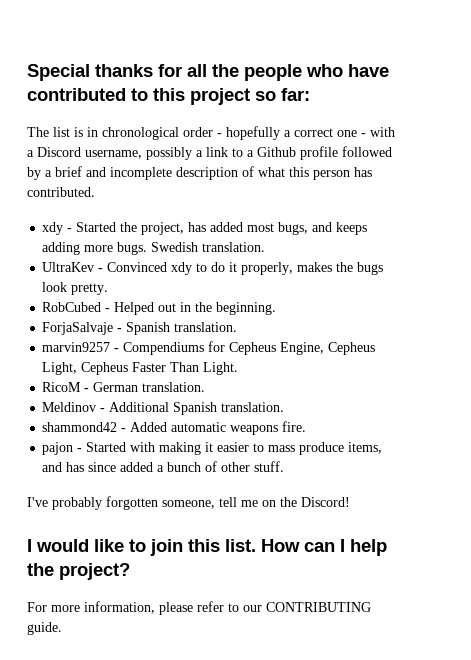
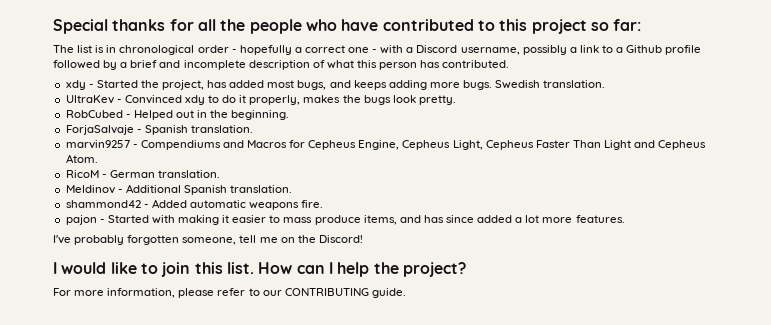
(205, 348) none -> [222,140,288,148] and Macros
[203,362,239,375] Light. -> [604,140,707,150] [65,154,98,163] Light and Cepheus Atom.
[167,461,285,472] bunch of other stuff. -> [525,215,625,223] lot more features.

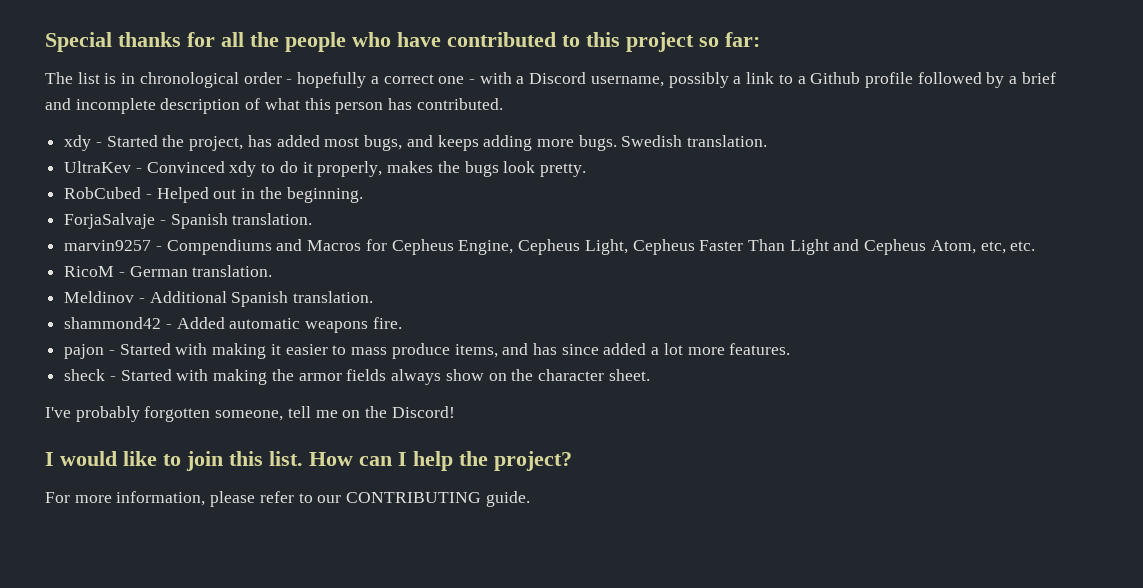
[65,154,98,163] Atom. -> [930,240,1036,254] Atom, etc, etc.
(625, 219) none -> [64,369,650,385] // sheck - Started with making the armor fields always show on the character sheet.

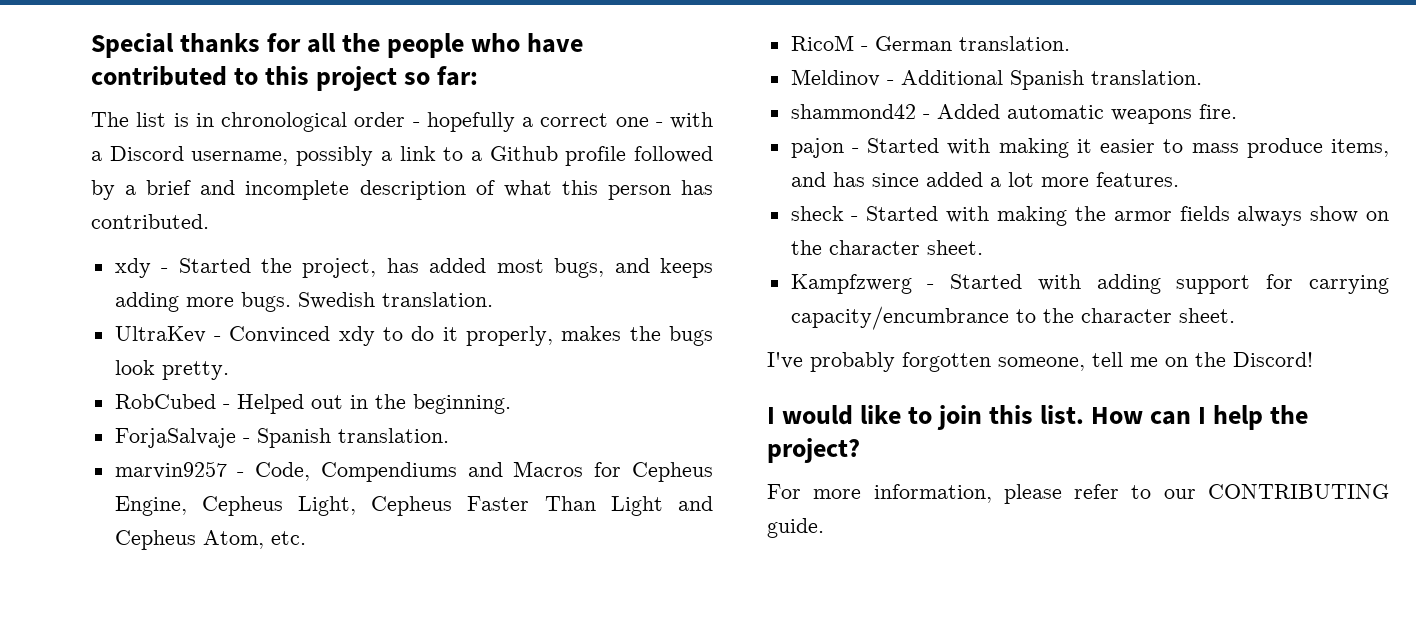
(162, 248) none -> [255,462,311,481] Code,
[980,241,1006,254] etc, -> (264, 539) none
(650, 375) none -> [790,274,1389,294] [790,306,1235,330] // Kampfzwerg - Started with adding support for carrying capacity/encumbrance to the character sheet.

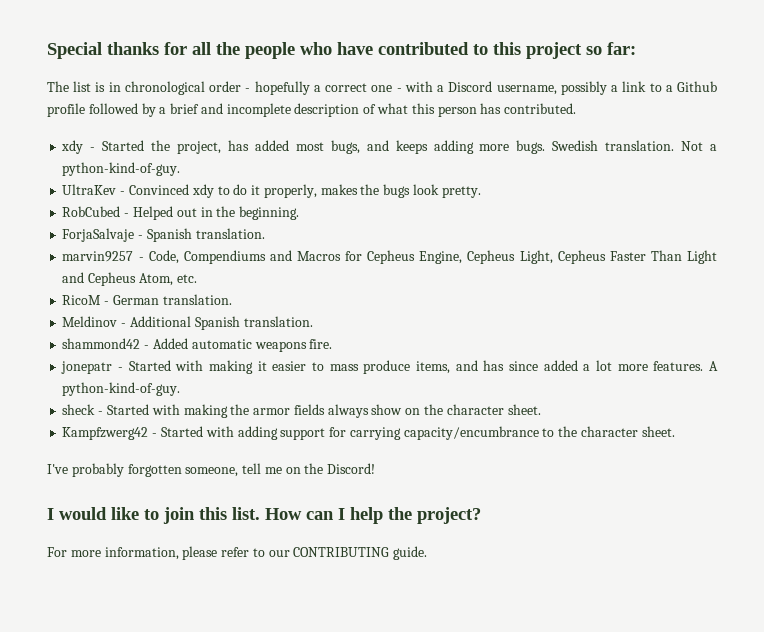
(493, 299) none -> [681,141,717,151] [62,162,181,176] Not a python-kind-of-guy.
[790,138,844,158] pajon -> [61,361,113,374] jonepatr
(1179, 179) none -> [709,361,719,371] [62,382,181,396] A python-kind-of-guy.
[790,274,912,294] Kampfzwerg -> [62,427,149,440] Kampfzwerg42

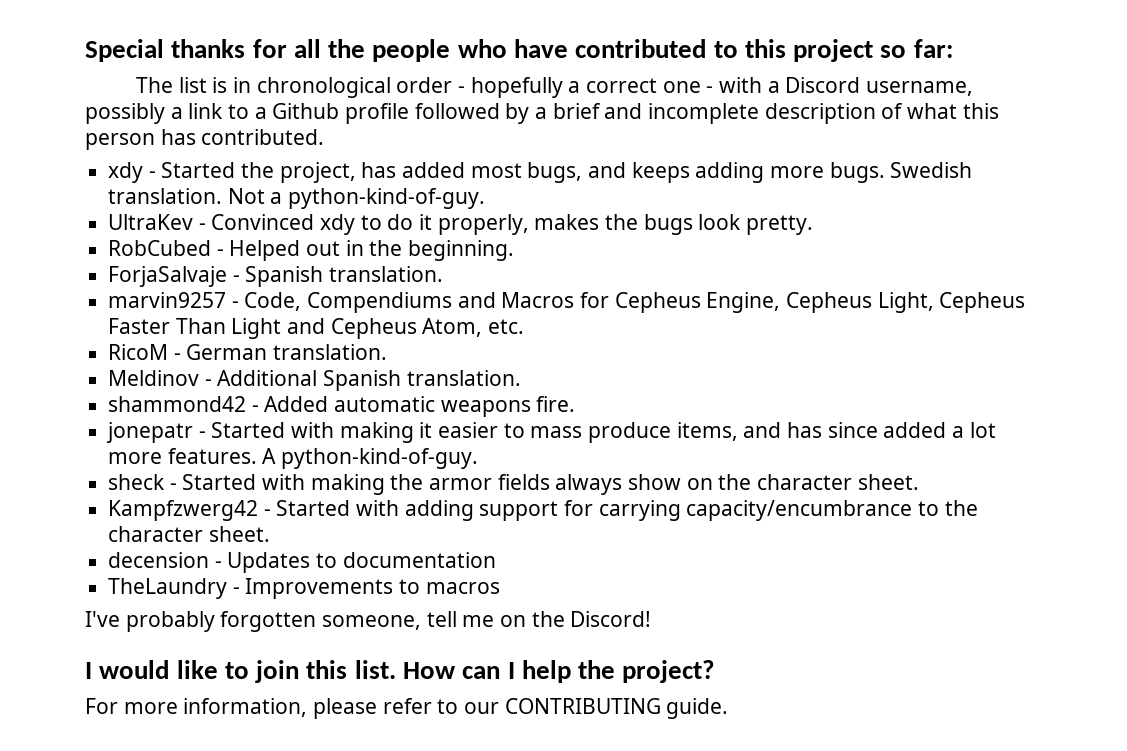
(675, 431) none -> [108,552,496,573] [108,578,500,599] // decension - Updates to documentation // TheLaundry - Improvements to macros

